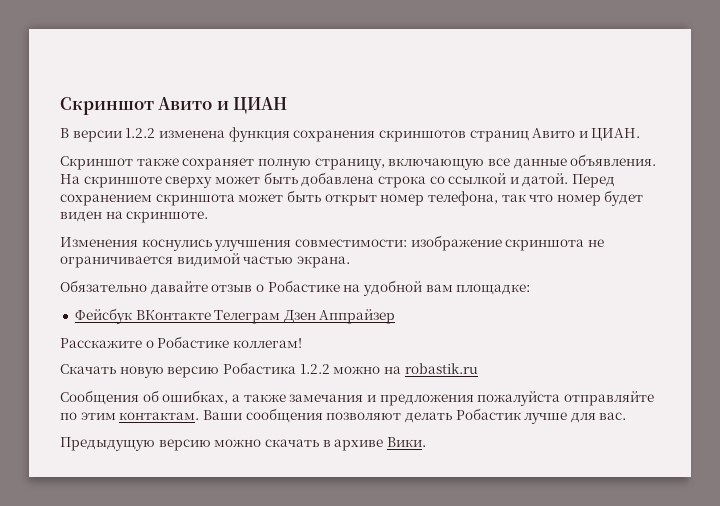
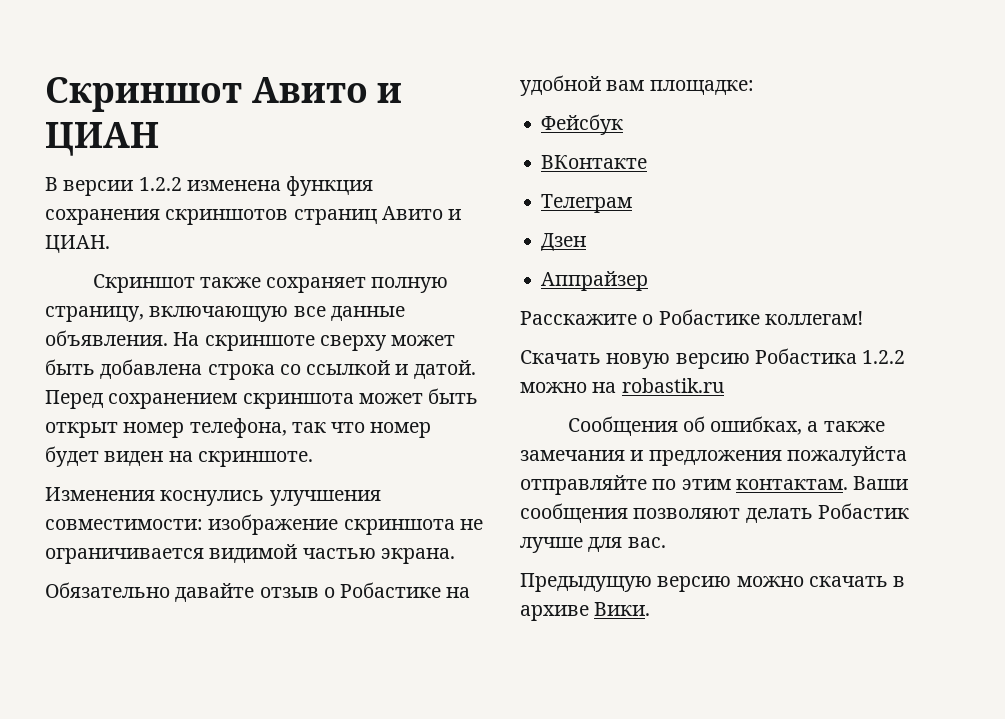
(132, 316) none -> (624, 124) //
(211, 315) none -> (648, 162) //
(281, 317) none -> (633, 203) //
(316, 316) none -> (587, 242) //

